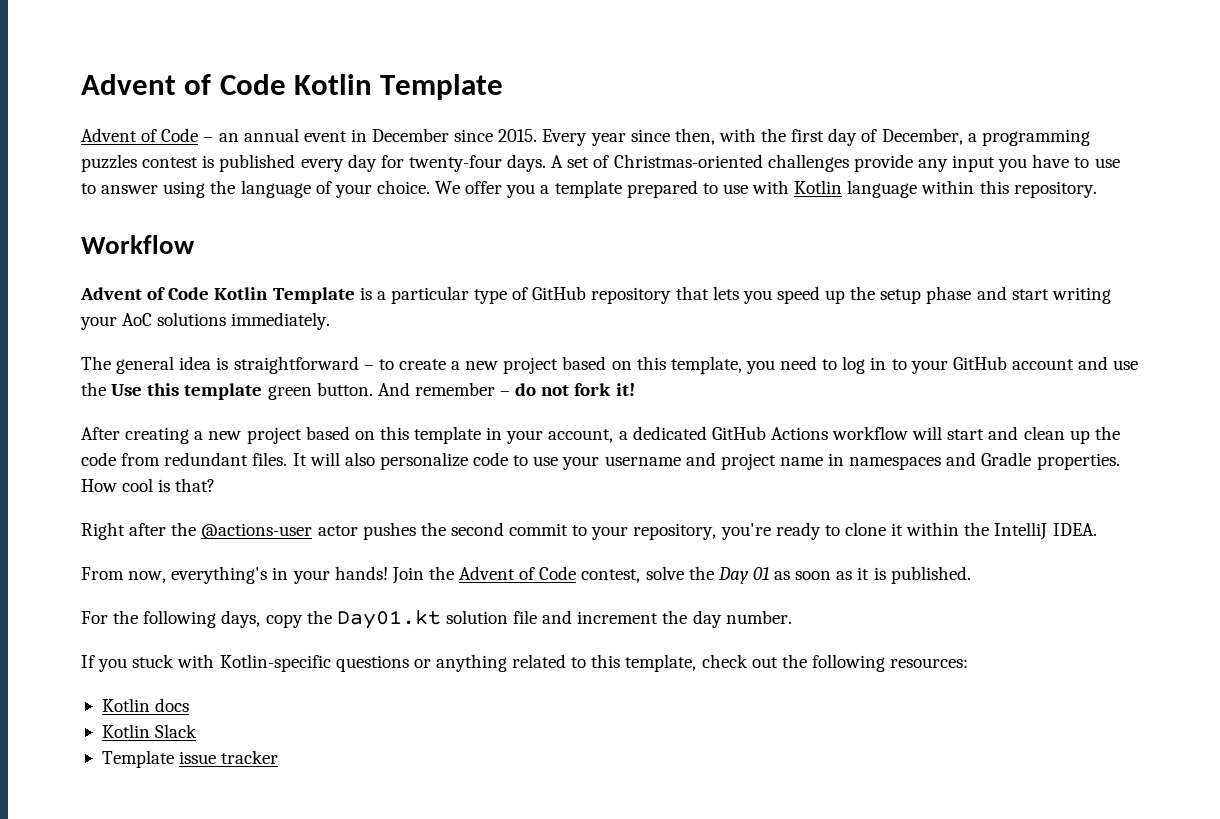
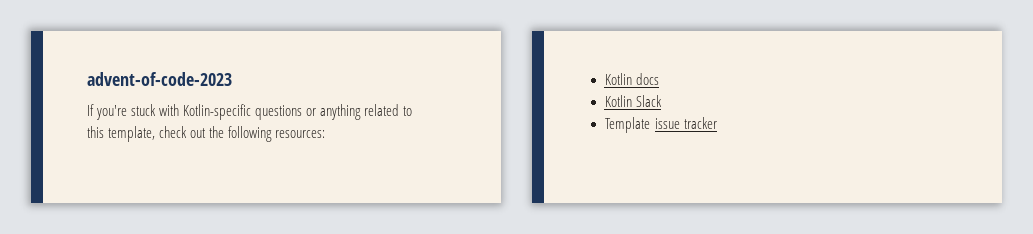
[81,74,504,100] [81,128,1090,146] [81,154,1120,172] [81,180,1097,198] [81,235,195,254] [80,286,1111,304] [80,312,331,330] [81,356,1139,374] [81,382,635,400] [81,426,1120,444] [81,452,1120,470] [81,478,216,492] [81,522,1097,540] [81,566,971,584] [81,609,792,629] Advent of Code Kotlin Template // Advent of Code – an annual event in December since 2015. Every year since then, with the first day of December, a programming puzzles contest is published every day for twenty-four days. A set of Christmas-oriented challenges provide any input you have to use to answer using the language of your choice. We offer you a template prepared to use with Kotlin language within this repository. // Workflow // Advent of Code Kotlin Template is a particular type of GitHub repository that lets you speed up the setup phase and start writing your AoC solutions immediately. // The general idea is straightforward – to create a new project based on this template, you need to log in to your GitHub account and use the Use this template green button. And remember – do not fork it! // After creating a new project based on this template in your account, a dedicated GitHub Actions workflow will start and clean up the code from redundant files. It will also personalize code to use your username and project name in namespaces and Gradle properties. How cool is that? // Right after the @actions-user actor pushes the second commit to your repository, you're ready to clone it within the IntelliJ IDEA. // From now, everything's in your hands! Join the Advent of Code contest, solve the Day 01 as soon as it is published. // For the following days, copy the Day01.kt solution file and increment the day number. -> [87,72,232,86] advent-of-code-2023
[98,658,128,672] you -> [96,105,128,120] you're

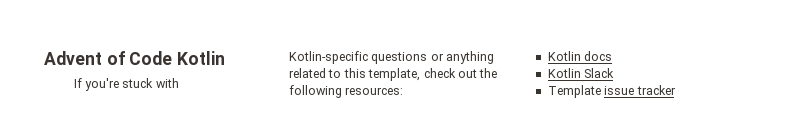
[87,72,232,86] advent-of-code-2023 -> [44,51,226,65] Advent of Code Kotlin

